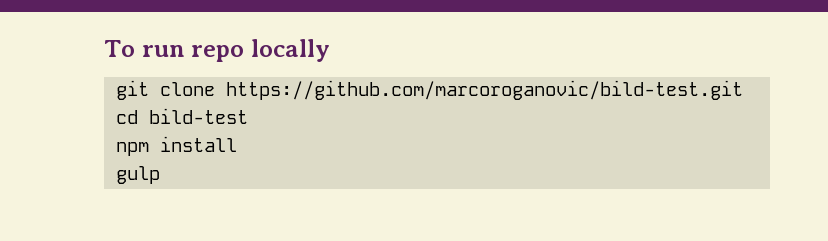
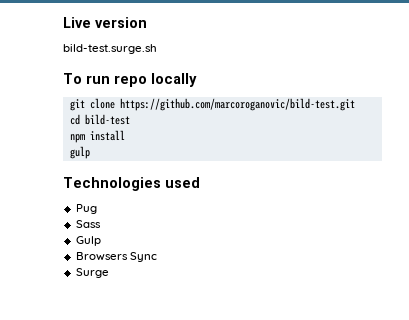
(104, 48) none -> [63,17,147,28] [63,44,157,54] Live version // bild-test.surge.sh //
(160, 175) none -> [63,177,200,191] [75,204,97,214] [75,220,101,228] [75,236,101,246] [75,252,157,262] [75,268,109,278] // Technologies used // Pug // Sass // Gulp // Browsers Sync // Surge

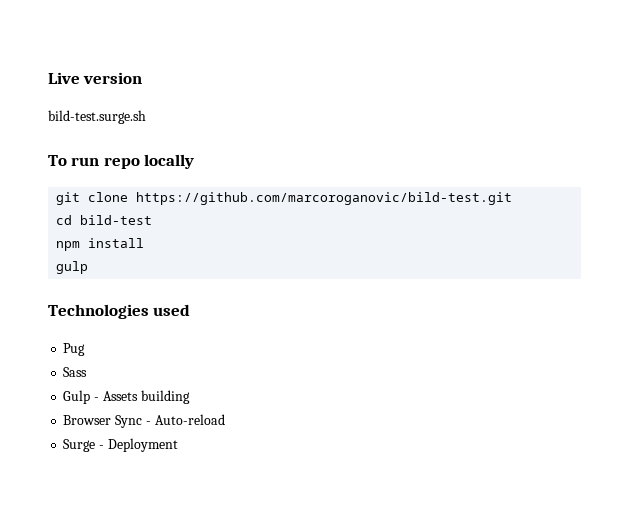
[75,252,128,261] // Browsers -> [94,390,190,404] [63,415,112,425] - Assets building // Browser
(157, 257) none -> [145,414,225,425] - Auto-reload
(109, 273) none -> [99,438,178,452] - Deployment

